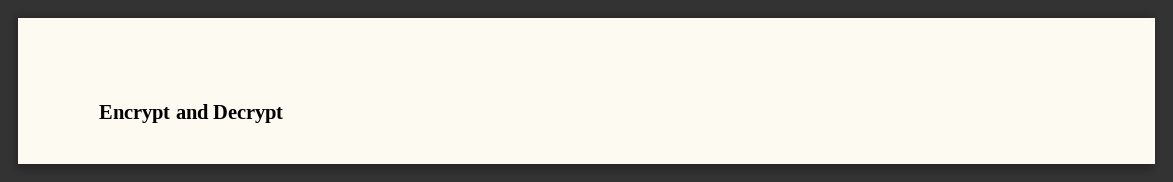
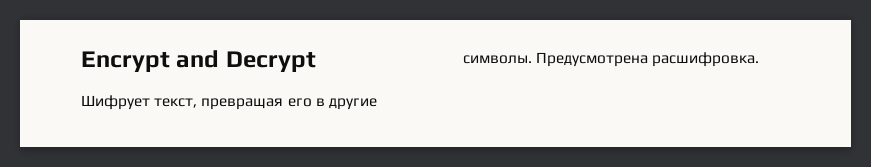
(284, 114) none -> [81,95,377,110] [463,52,760,67] // Шифрует текст, превращая его в другие символы. Предусмотрена расшифровка.

